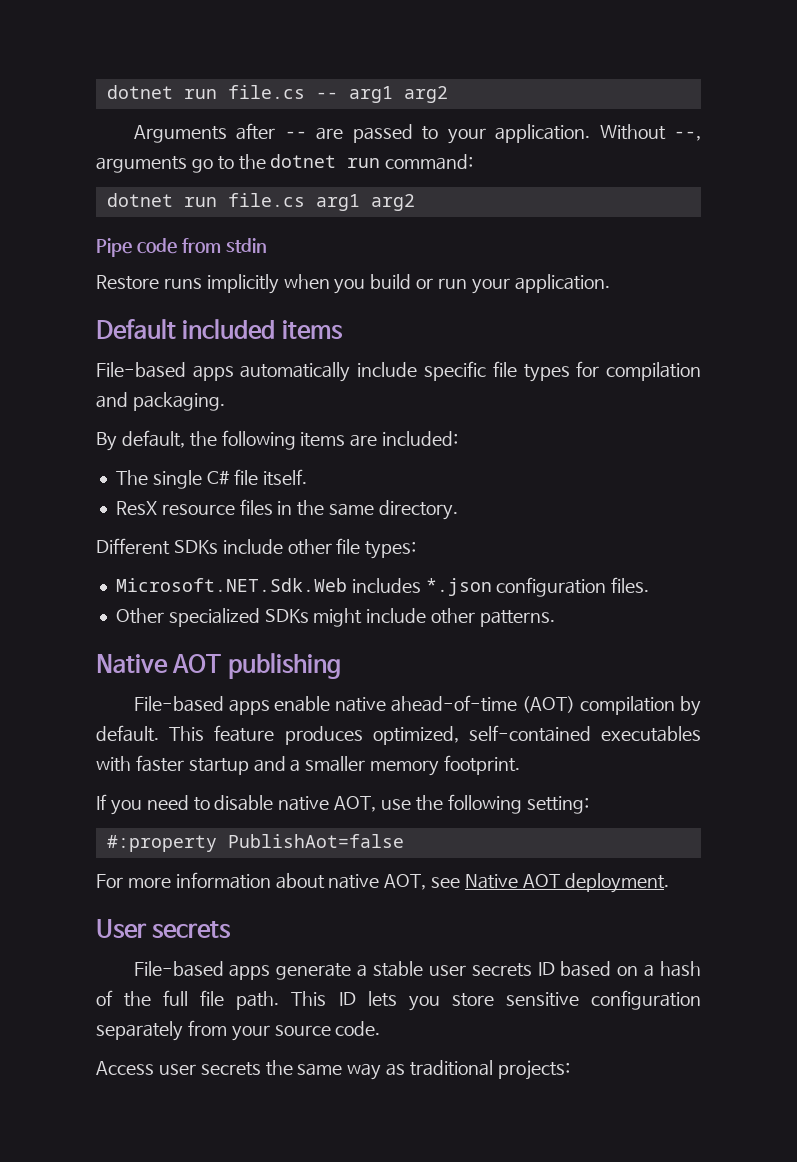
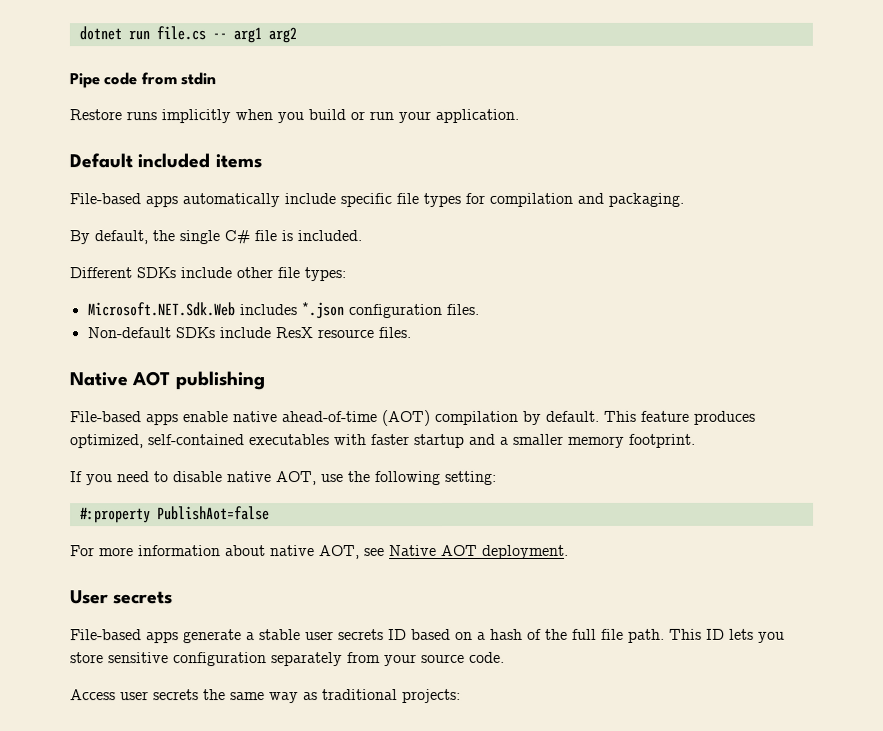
[133,123,702,144] [96,154,474,173] [106,193,415,211] // Arguments after -- are passed to your application. Without --, arguments go to the dotnet run command: // dotnet run file.cs arg1 arg2 -> (297, 35) none
[221,430,459,450] [115,469,308,489] [115,499,458,520] following items are included: // The single C# file itself. // ResX resource files in the same directory. -> [179,230,362,245] single C# file is included.
[115,608,555,627] Other specialized SDKs might include other patterns. -> [86,327,411,339] Non-default SDKs include ResX resource files.

